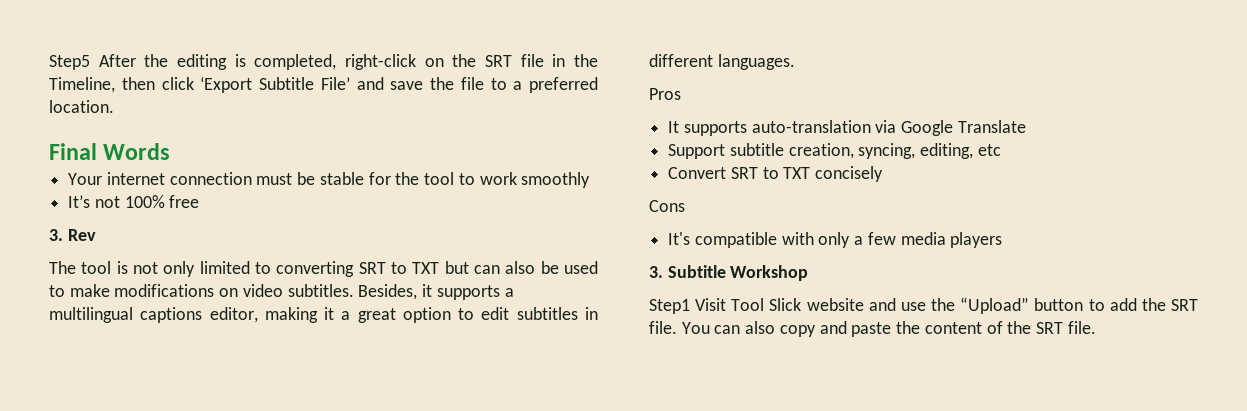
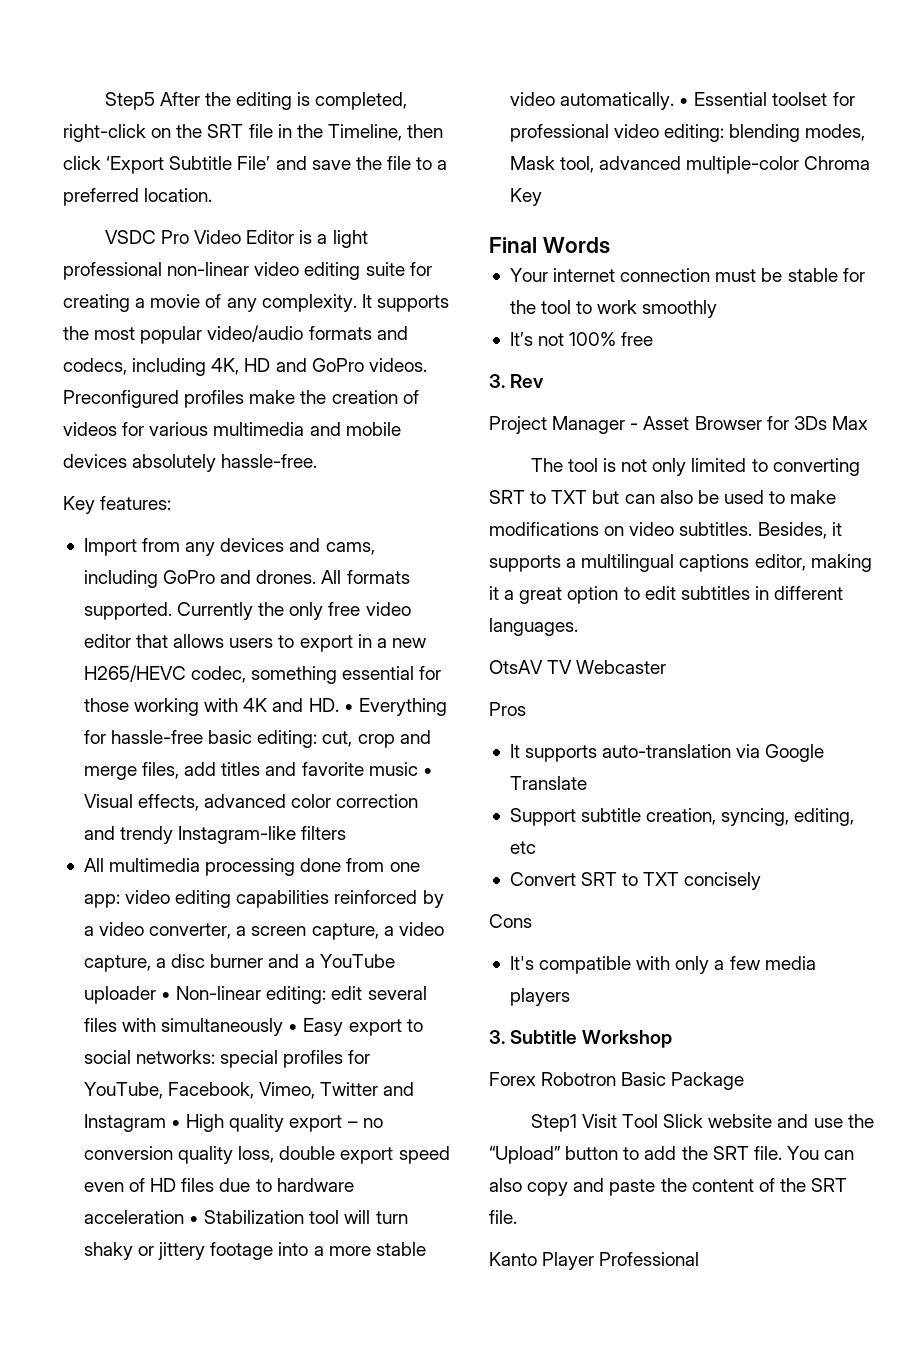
(114, 106) none -> [104,230,368,248] [63,262,432,280] [63,294,449,312] [63,325,408,344] [63,358,427,376] [63,390,419,408] [63,422,401,436] [63,454,318,472] [63,496,172,514] [83,538,375,556] [83,570,410,588] [83,602,411,620] [83,634,426,652] [83,665,442,684] [83,698,447,716] [83,730,431,748] [83,762,433,780] [83,794,419,811] [83,826,347,844] [83,858,420,876] [83,890,444,908] [83,922,444,940] [83,954,395,972] [83,986,427,1004] [83,1018,423,1036] [83,1050,371,1068] [83,1082,415,1099] [83,1114,383,1132] [83,1146,450,1164] [83,1178,354,1192] [83,1210,408,1224] [83,1242,426,1260] [509,92,855,110] [509,124,866,142] [509,156,871,174] [509,188,542,206] // VSDC Pro Video Editor is a light professional non-linear video editing suite for creating a movie of any complexity. It supports the most popular video/audio formats and codecs, including 4K, HD and GoPro videos. Preconfigured profiles make the creation of videos for various multimedia and mobile devices absolutely hassle-free. // Key features: // Import from any devices and cams, including GoPro and drones. All formats supported. Сurrently the only free video editor that allows users to export in a new H265/HEVC codec, something essential for those working with 4K and HD. • Everything for hassle-free basic editing: cut, crop and merge files, add titles and favorite music • Visual effects, advanced color correction and trendy Instagram-like filters // All multimedia processing done from one app: video editing capabilities reinforced by a video converter, a screen capture, a video capture, a disc burner and a YouTube uploader • Non-linear editing: edit several files with simultaneously • Easy export to social networks: special profiles for YouTube, Facebook, Vimeo, Twitter and Instagram • High quality export – no conversion quality loss, double export speed even of HD files due to hardware acceleration • Stabilization tool will turn shaky or jittery footage into a more stable video automatically. • Essential toolset for professional video editing: blending modes, Mask tool, advanced multiple-color Chroma Key
(96, 235) none -> [489,416,868,434] // Project Manager - Asset Browser for 3Ds Max
(795, 62) none -> [489,660,667,674] // OtsAV TV Webcaster
(809, 273) none -> [489,1072,745,1090] // Forex Robotron Basic Package
(1096, 327) none -> [489,1252,700,1270] // Kanto Player Professional

